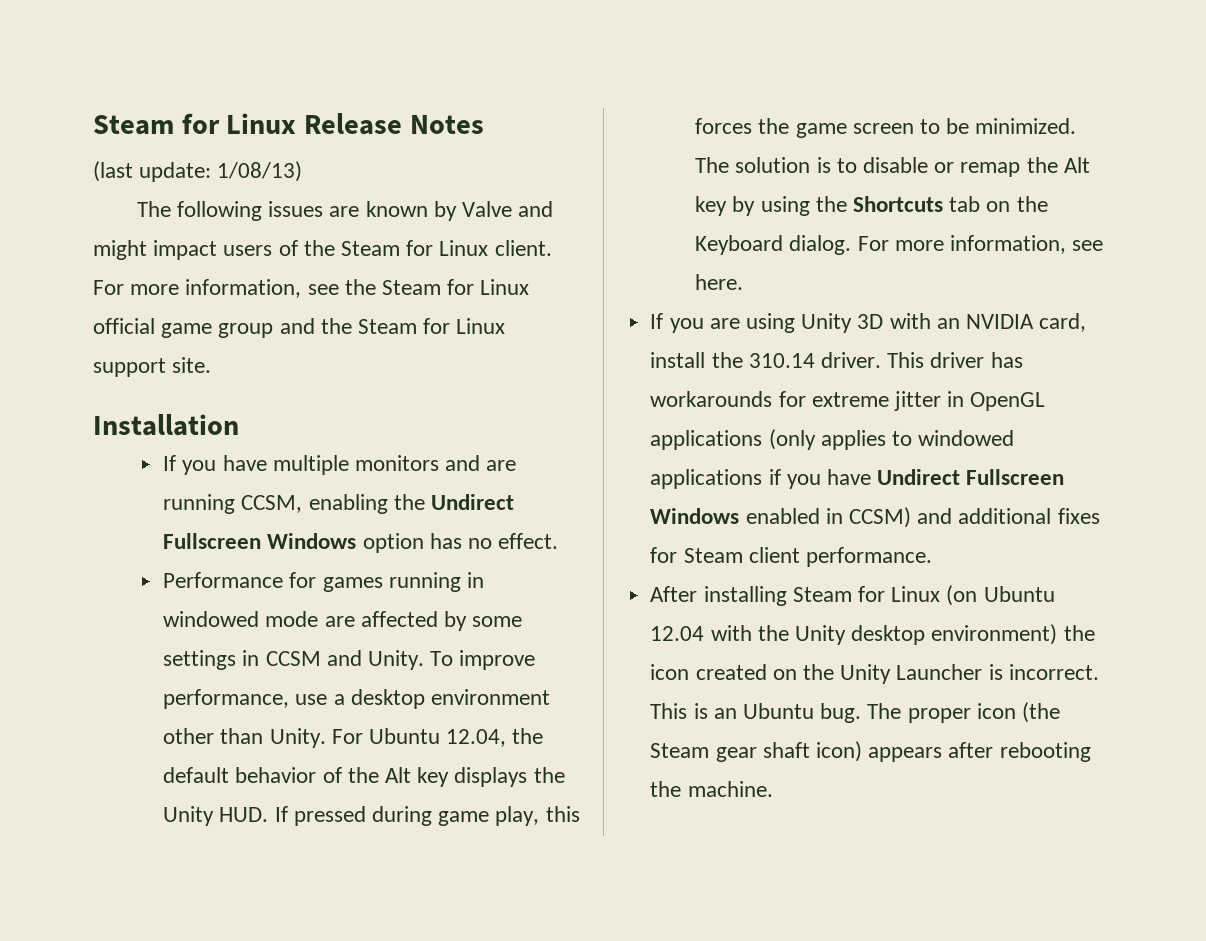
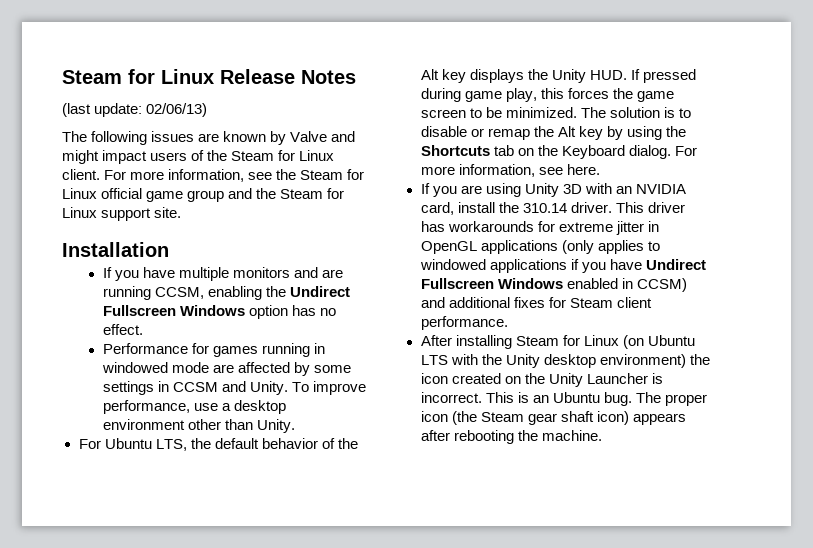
[217,161,303,182] 1/08/13) -> [146,103,208,117] 02/06/13)
(326, 738) none -> (295, 426) //
[446,729,507,747] 12.04, -> [155,439,187,451] LTS,
[650,626,705,641] 12.04 -> [420,355,448,365] LTS

